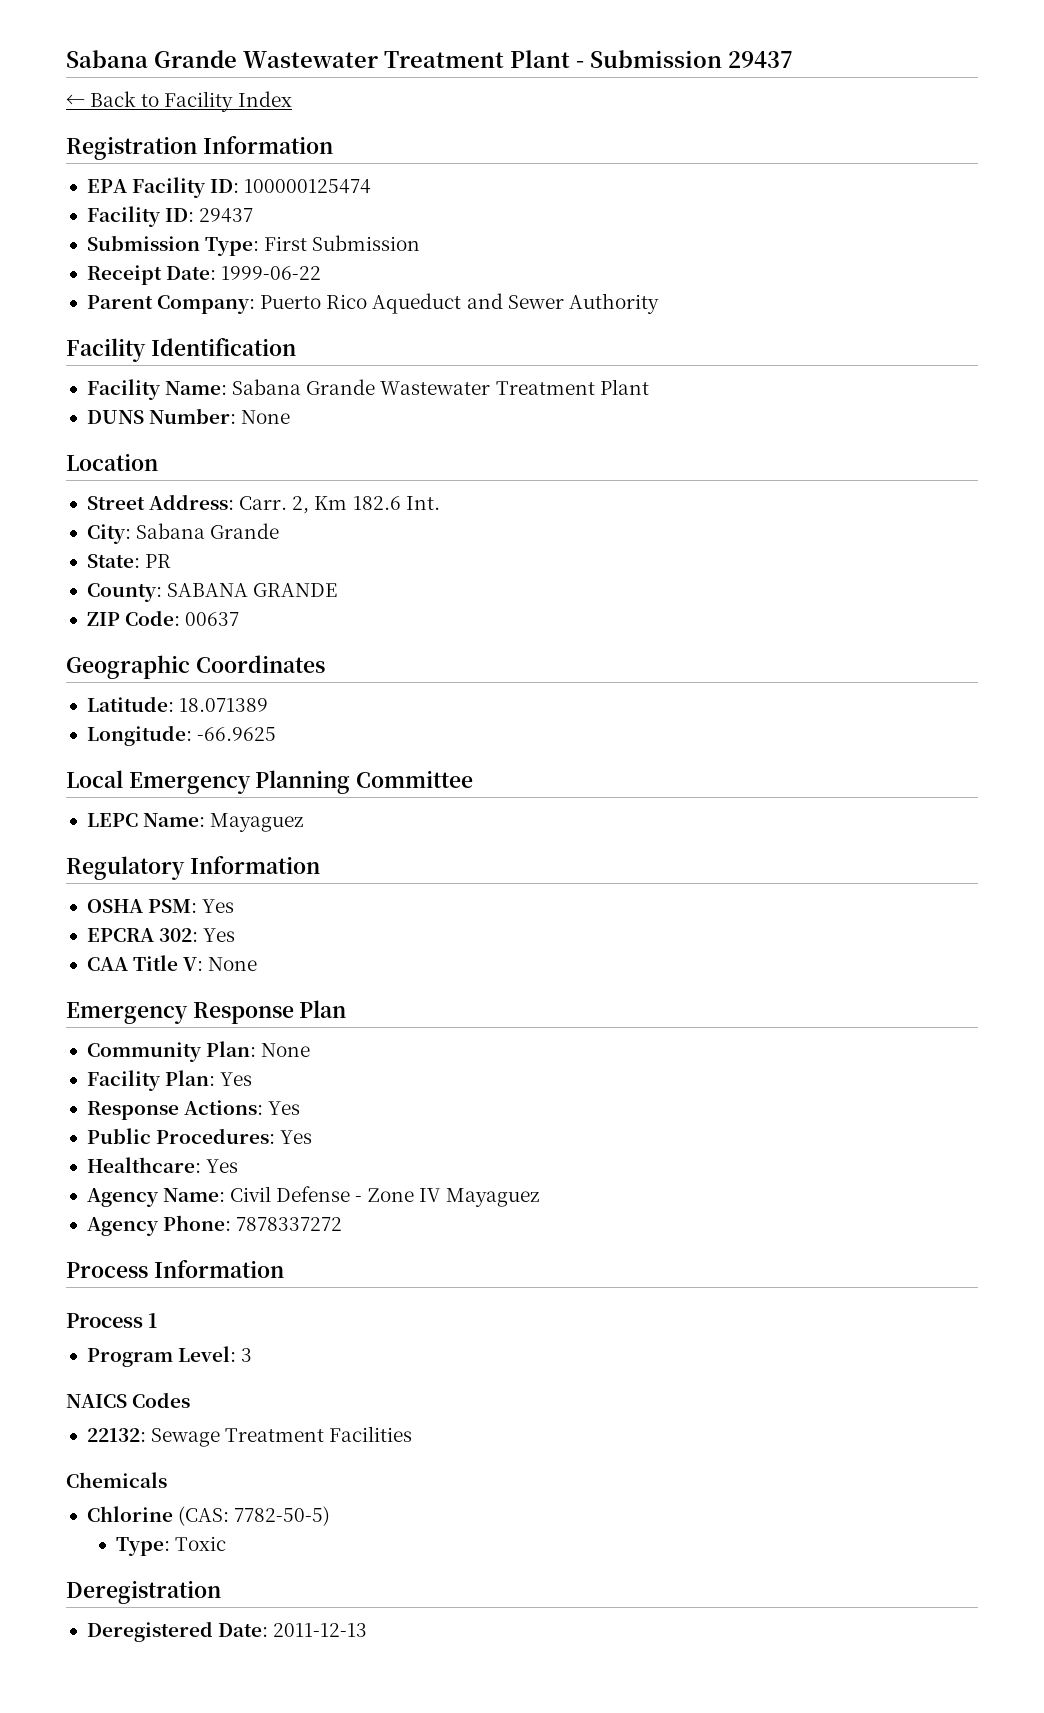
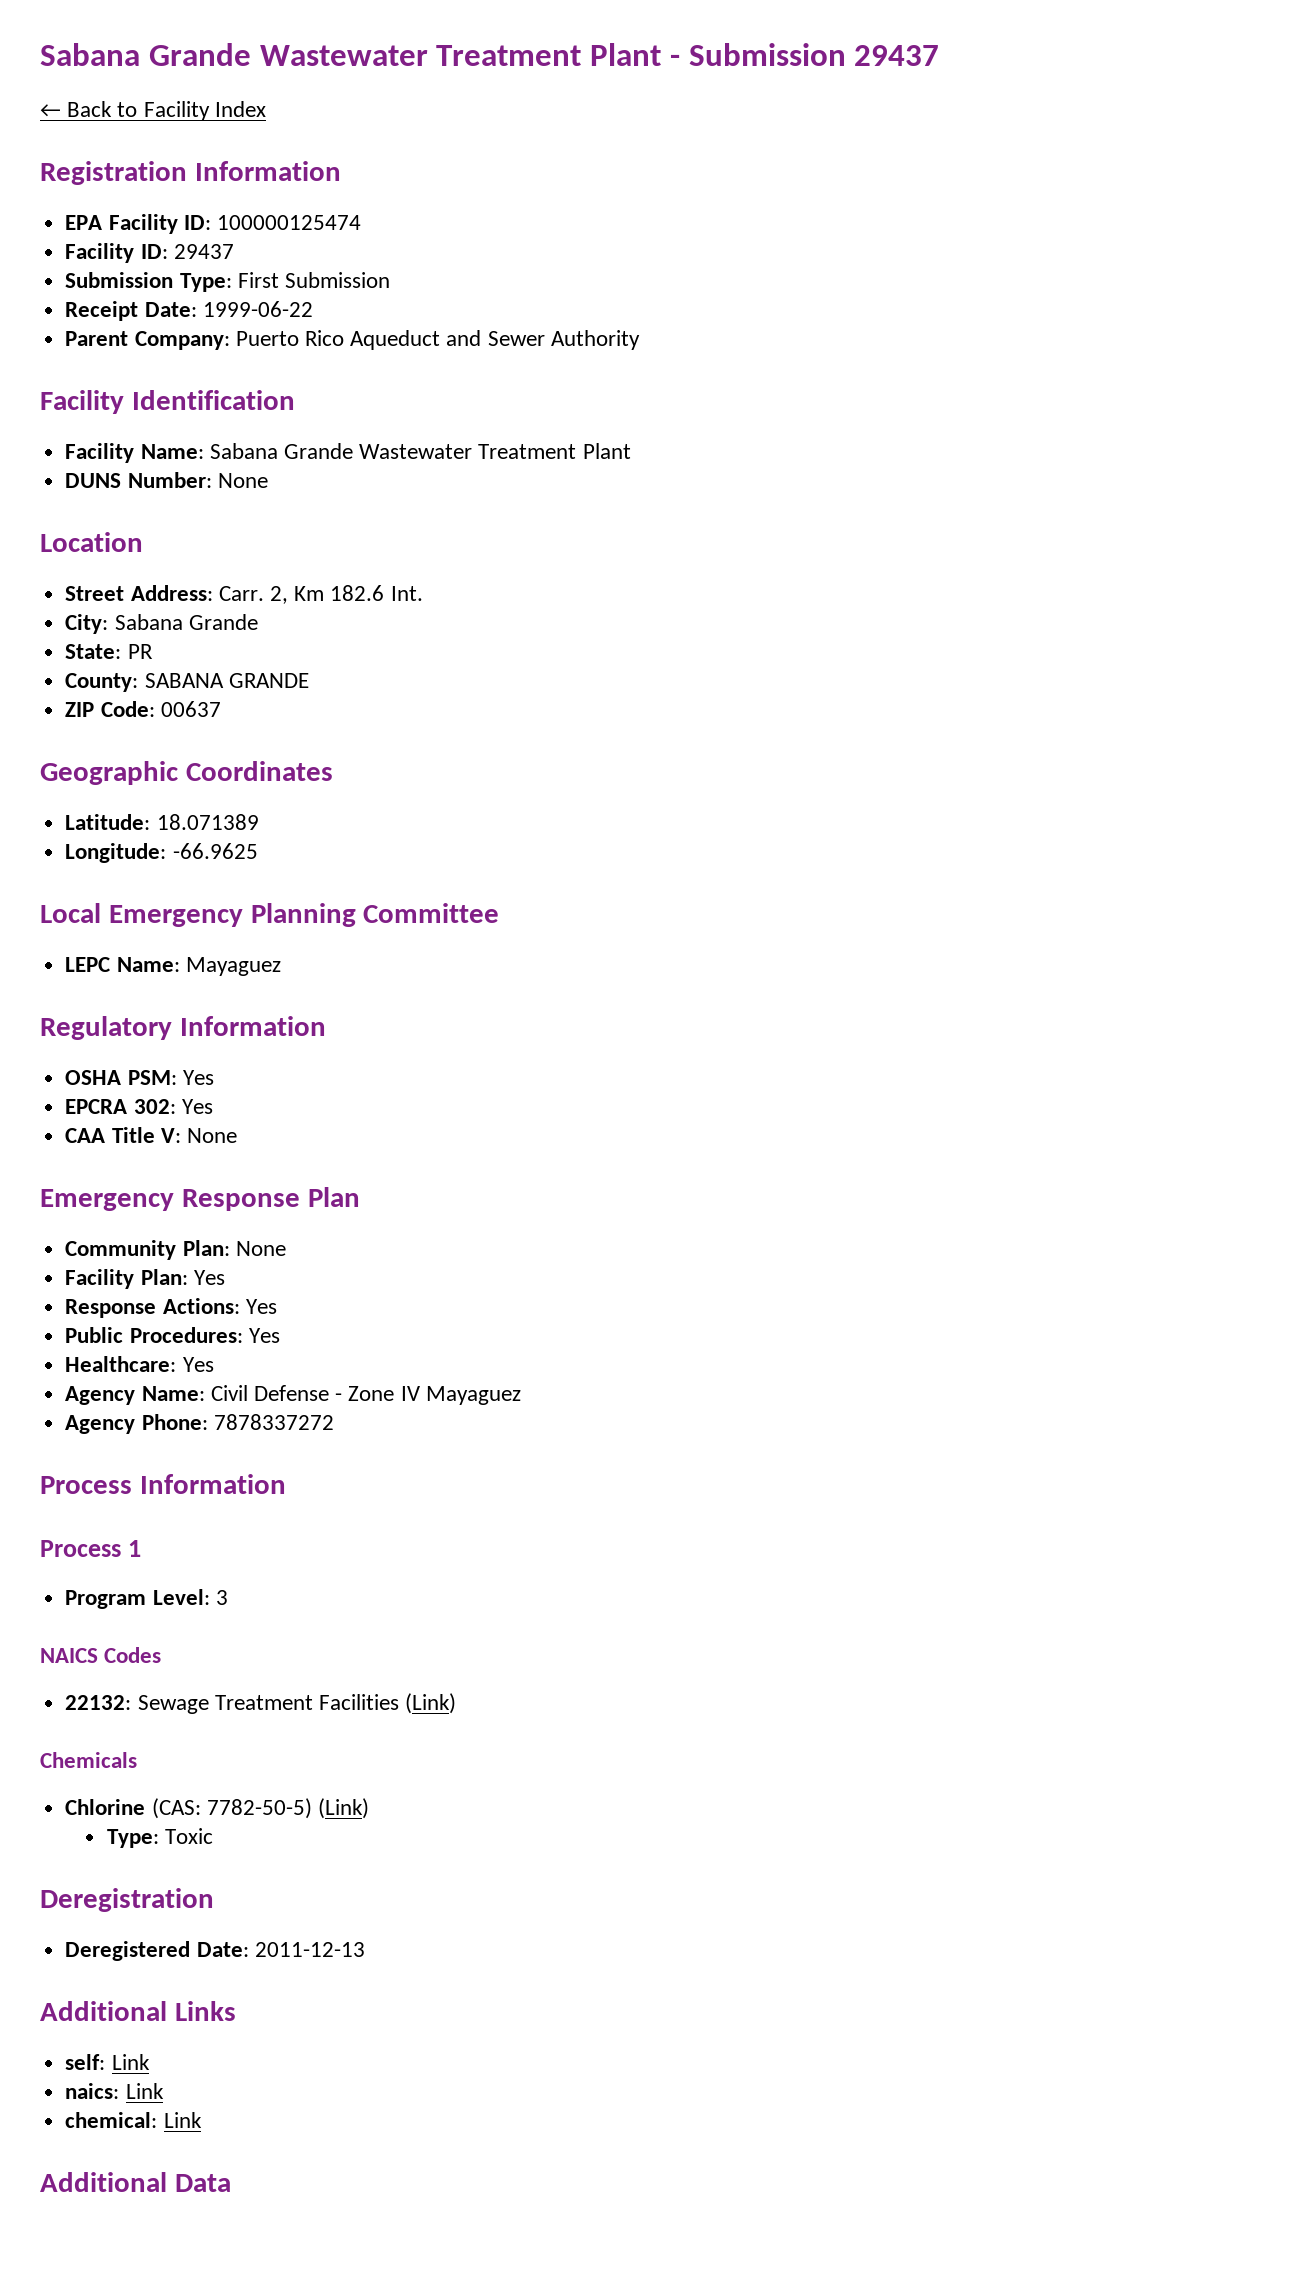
(413, 1434) none -> [405,1693,457,1714] (Link)
(331, 1516) none -> [317,1798,369,1819] (Link)
(368, 1630) none -> [40,2001,236,2021] [65,2054,150,2070] [65,2083,164,2099] [65,2112,202,2128] [40,2172,231,2192] // Additional Links // self: Link // naics: Link // chemical: Link // Additional Data

